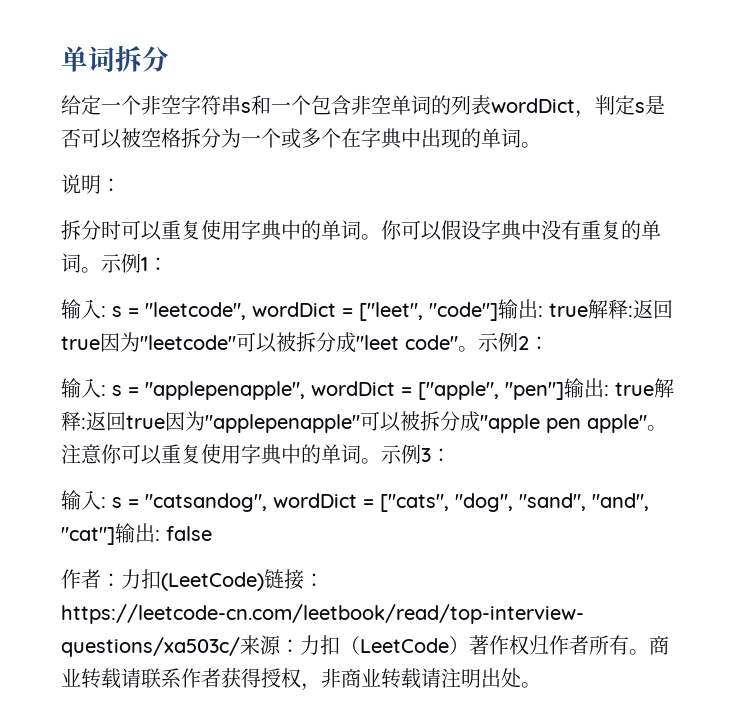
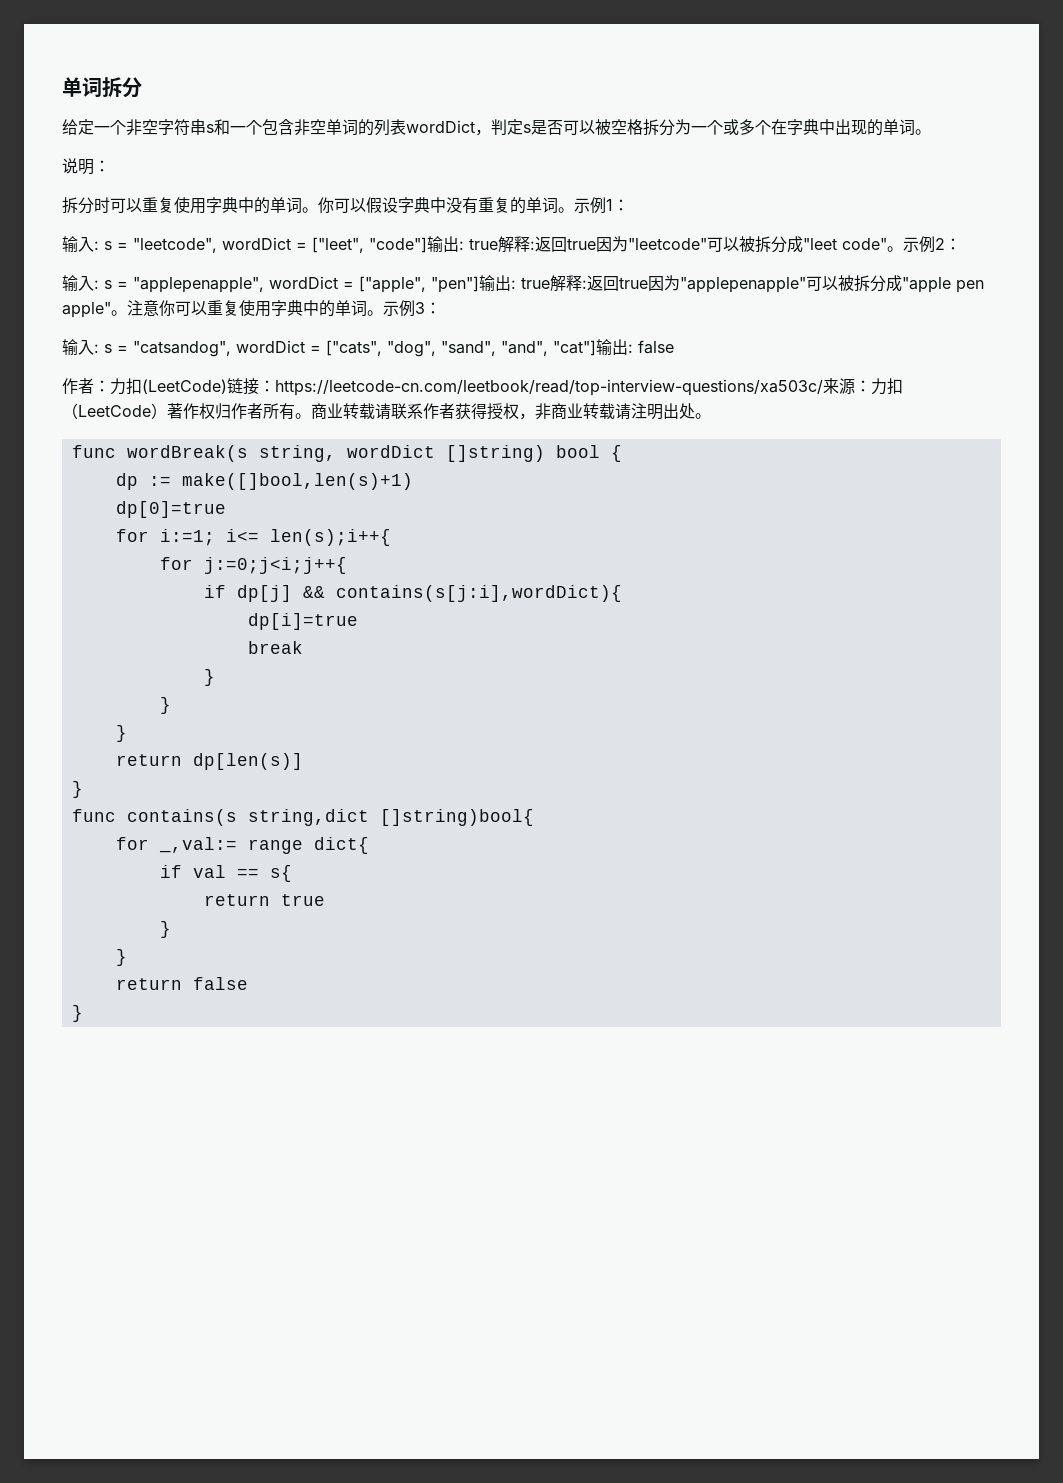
(541, 685) none -> [71,445,622,462] [115,473,413,490] [115,501,226,518] [115,529,391,546] [159,557,347,574] [203,585,622,602] [247,613,358,630] [247,641,303,654] [203,669,215,686] [159,697,171,714] [115,725,127,742] [115,753,303,770] [71,781,83,798] [71,809,534,826] [115,837,369,854] [159,865,292,882] [203,894,325,906] [159,921,171,938] [115,949,127,966] [115,977,248,990] [71,1005,83,1022] // func wordBreak(s string, wordDict []string) bool { // dp := make([]bool,len(s)+1) // dp[0]=true // for i:=1; i<= len(s);i++{ // for j:=0;j<i;j++{ // if dp[j] && contains(s[j:i],wordDict){ // dp[i]=true // break // } // } // } // return dp[len(s)] // } // func contains(s string,dict []string)bool{ // for _,val:= range dict{ // if val == s{ // return true // } // } // return false // }

